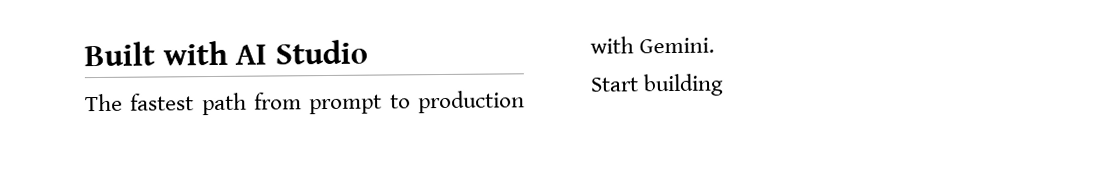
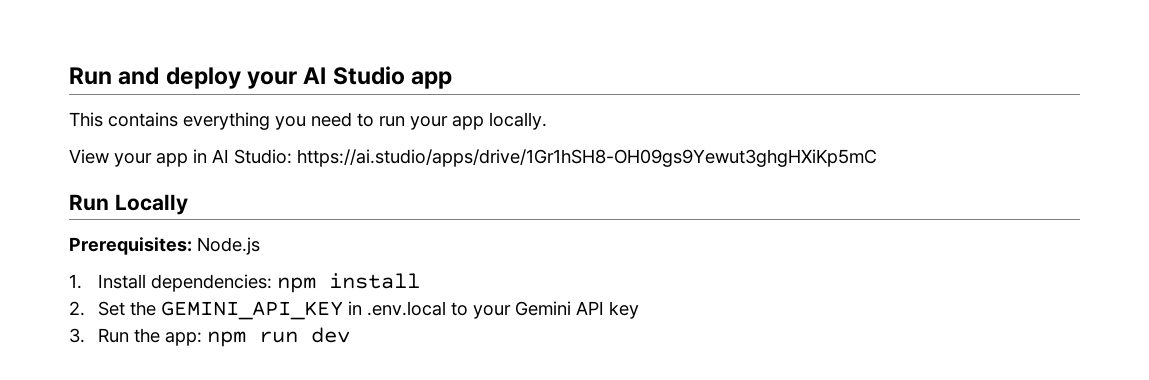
[84,39,368,67] [85,90,525,116] [590,36,716,54] [590,73,725,97] Built with AI Studio // The fastest path from prompt to production with Gemini. // Start building -> [69,66,453,89] [69,112,547,130] [69,149,877,167] [69,194,188,215] [69,237,260,255] [69,273,421,293] [69,301,640,320] [69,327,351,347] Run and deploy your AI Studio app // This contains everything you need to run your app locally. // View your app in AI Studio: https://ai.studio/apps/drive/1Gr1hSH8-OH09gs9Yewut3ghgHXiKp5mC // Run Locally // Prerequisites: Node.js // 1. Install dependencies: npm install // 2. Set the GEMINI_API_KEY in .env.local to your Gemini API key // 3. Run the app: npm run dev

